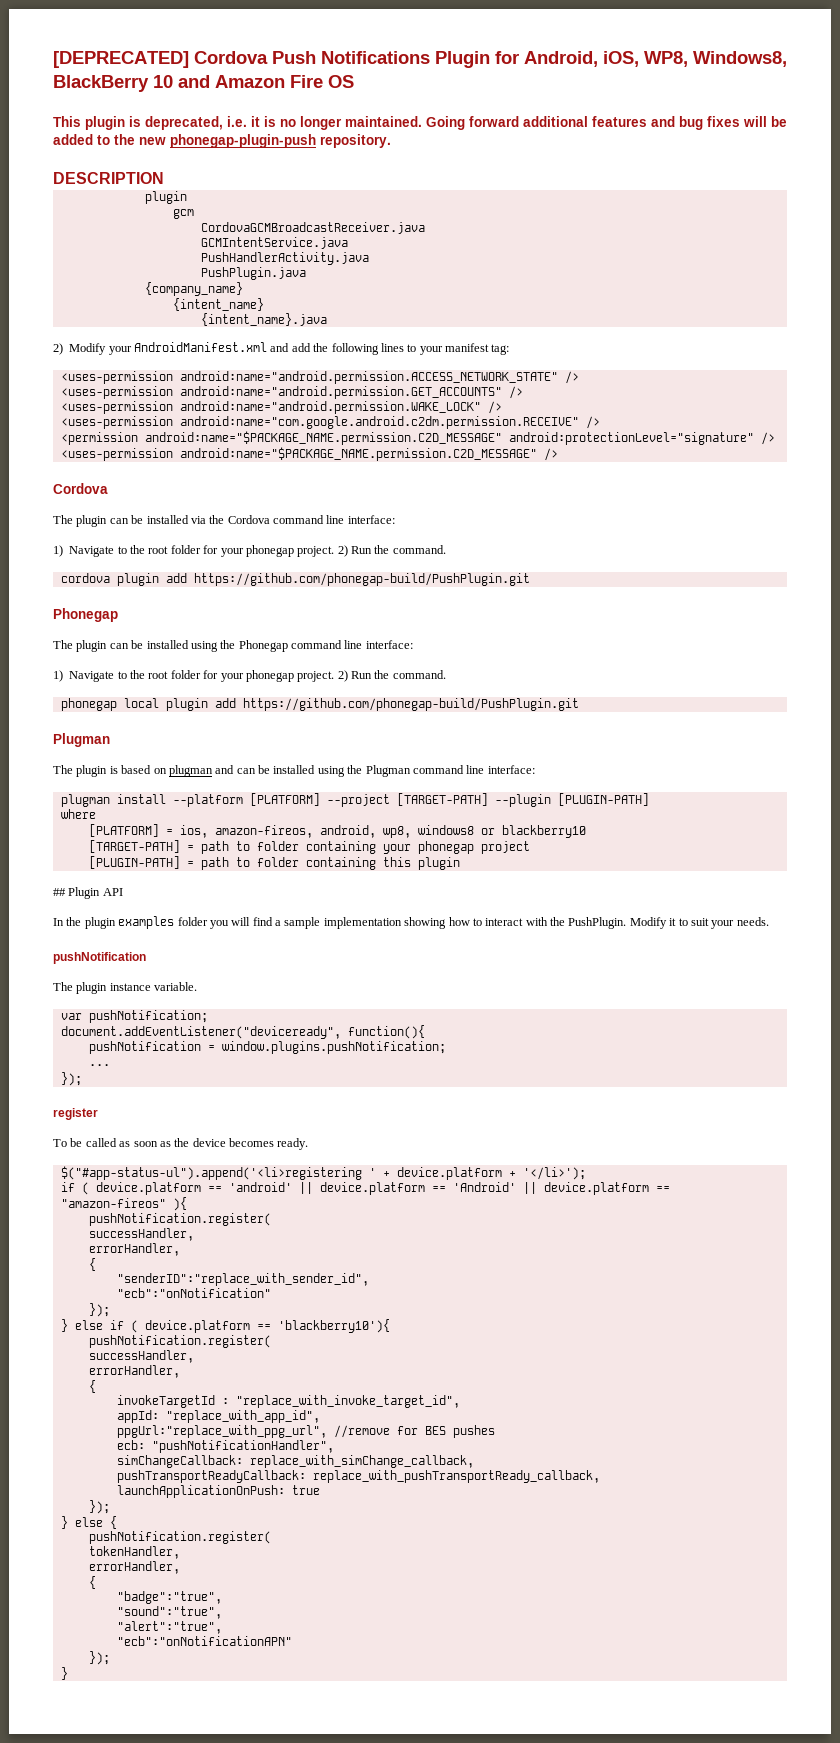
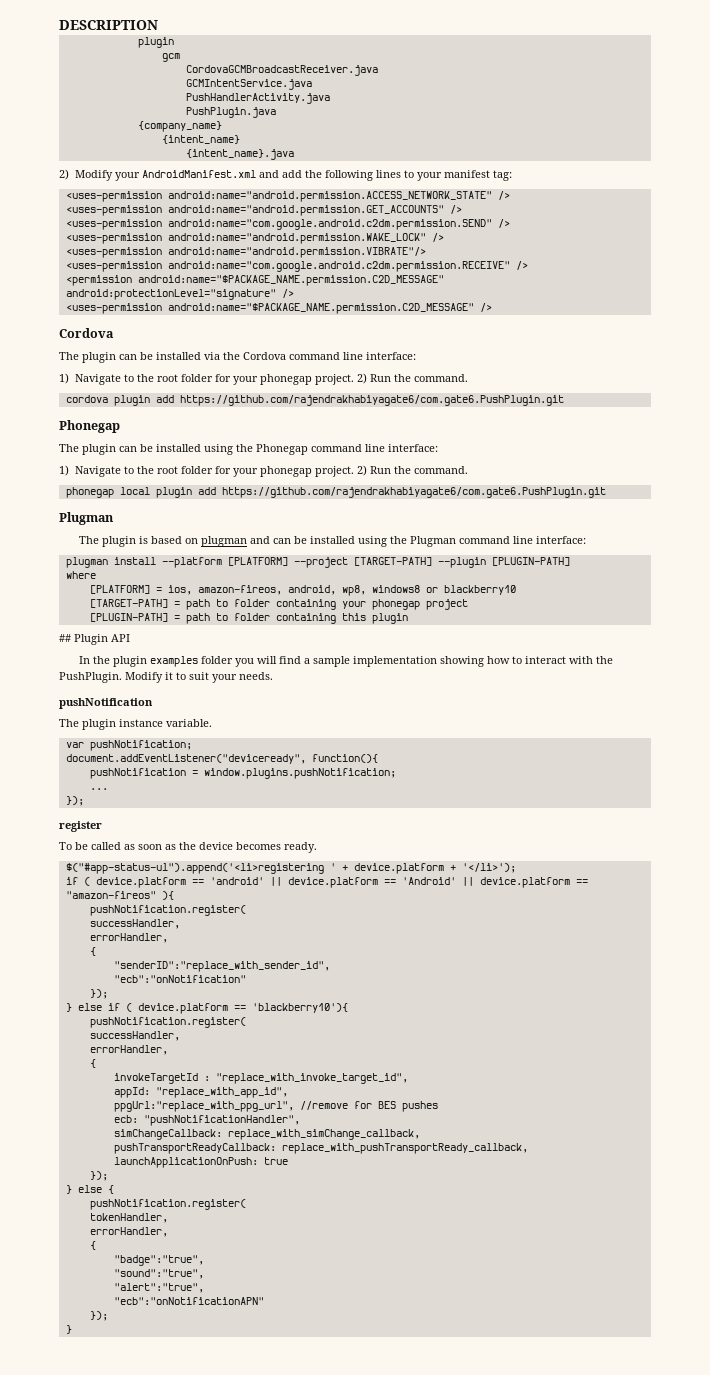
[53,51,787,68] [53,75,354,92] [53,116,787,130] [53,134,391,148] [DEPRECATED] Cordova Push Notifications Plugin for Android, iOS, WP8, Windows8, BlackBerry 10 and Amazon Fire OS // This plugin is deprecated, i.e. it is no longer maintained. Going forward additional features and bug fixes will be added to the new phonegap-plugin-push repository. // -> (59, 25) none
(523, 392) none -> [65,219,510,230] // <uses-permission android:name="com.google.android.c2dm.permission.SEND" />
(502, 407) none -> [65,247,426,258] // <uses-permission android:name="android.permission.VIBRATE"/>
[193,573,530,586] https://github.com/phonegap-build/PushPlugin.git -> [179,395,564,406] https://github.com/rajendrakhabiyagate6/com.gate6.PushPlugin.git
[242,698,579,711] https://github.com/phonegap-build/PushPlugin.git -> [221,487,606,498] https://github.com/rajendrakhabiyagate6/com.gate6.PushPlugin.git

